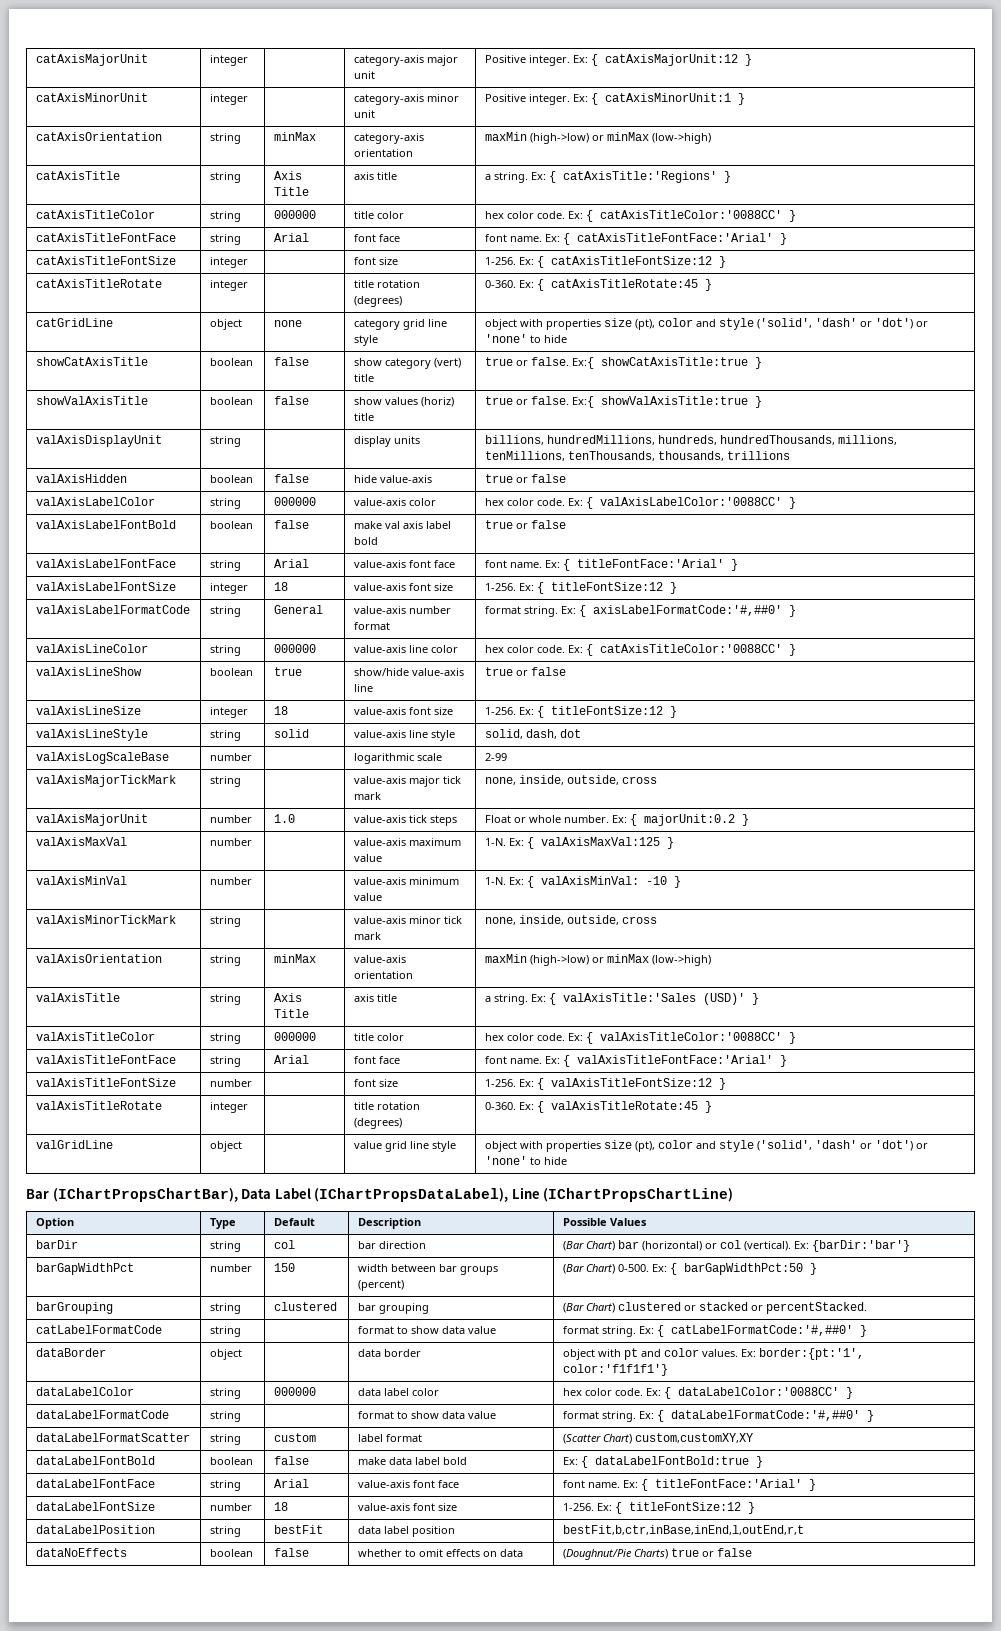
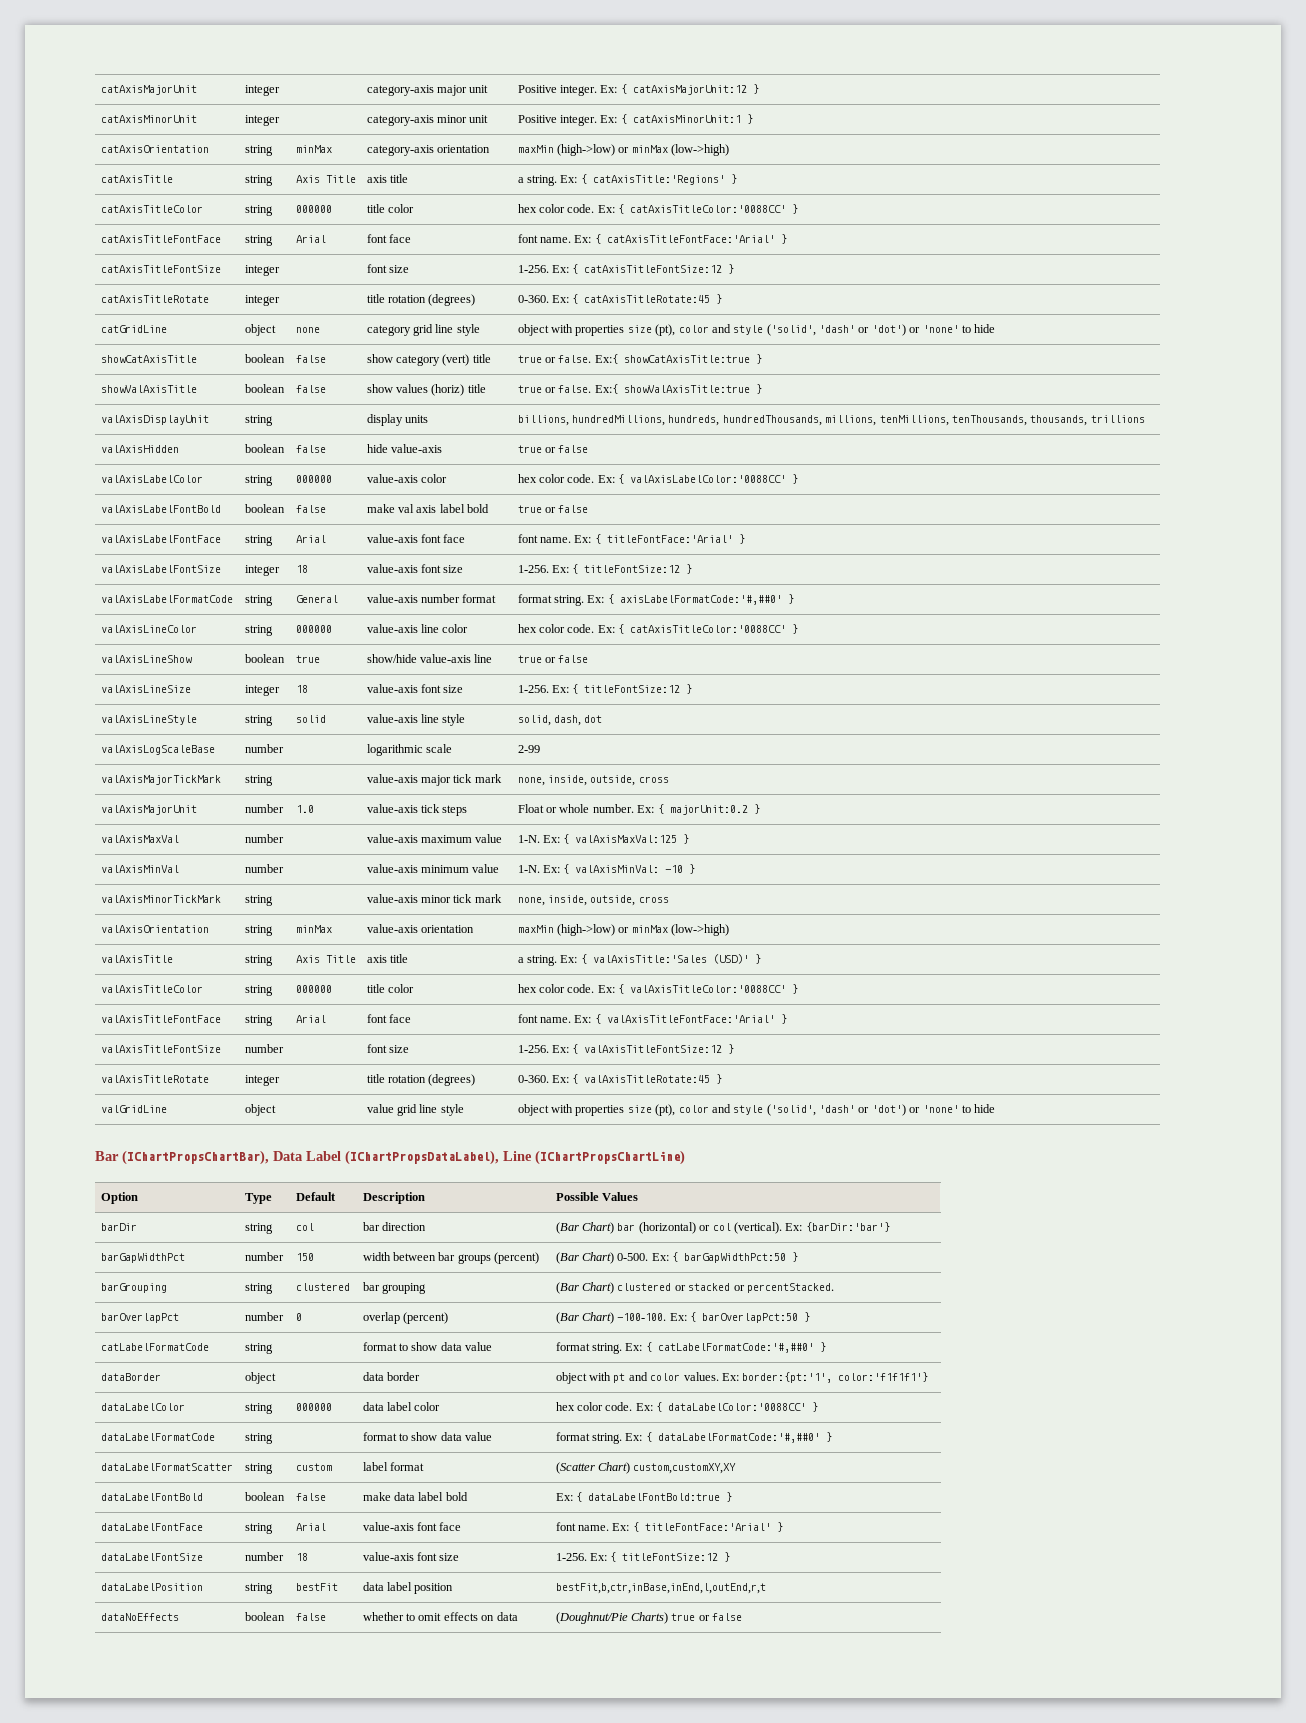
(867, 1308) none -> [100,1313,179,1323] [244,1312,284,1321] [295,1313,302,1321] [362,1312,449,1324] [555,1312,811,1324] // barOverlapPct | number | 0 | overlap (percent) | (Bar Chart) -100-100. Ex: { barOverlapPct:50 }

